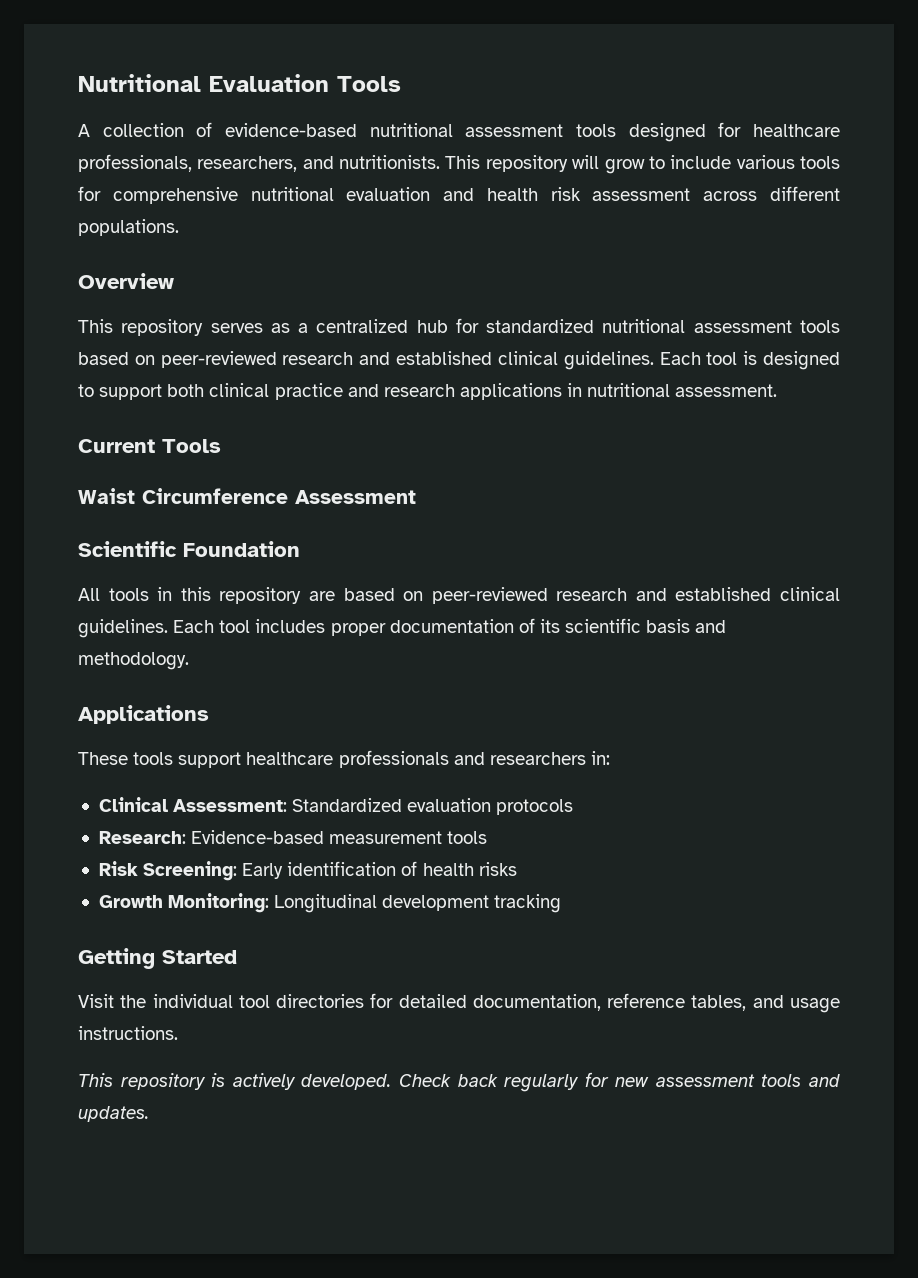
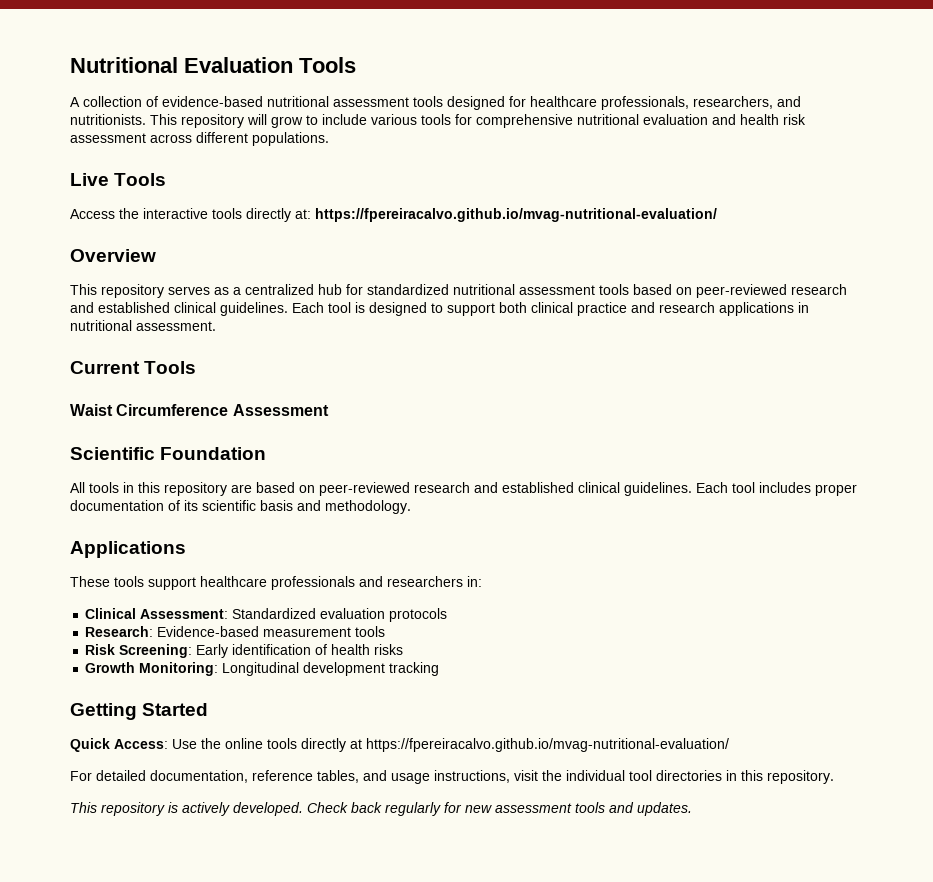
(179, 227) none -> [70,173,167,186] [70,208,717,222] // Live Tools // Access the interactive tools directly at: https://fpereiracalvo.github.io/mvag-nutritional-evaluation/
[78,993,394,1008] Visit the individual tool directories for -> [70,738,729,752] [70,771,92,781] Quick Access: Use the online tools directly at https://fpereiracalvo.github.io/mvag-nutritional-evaluation/ // For
[78,1026,178,1040] instructions. -> [434,770,834,784] instructions, visit the individual tool directories in this repository.

